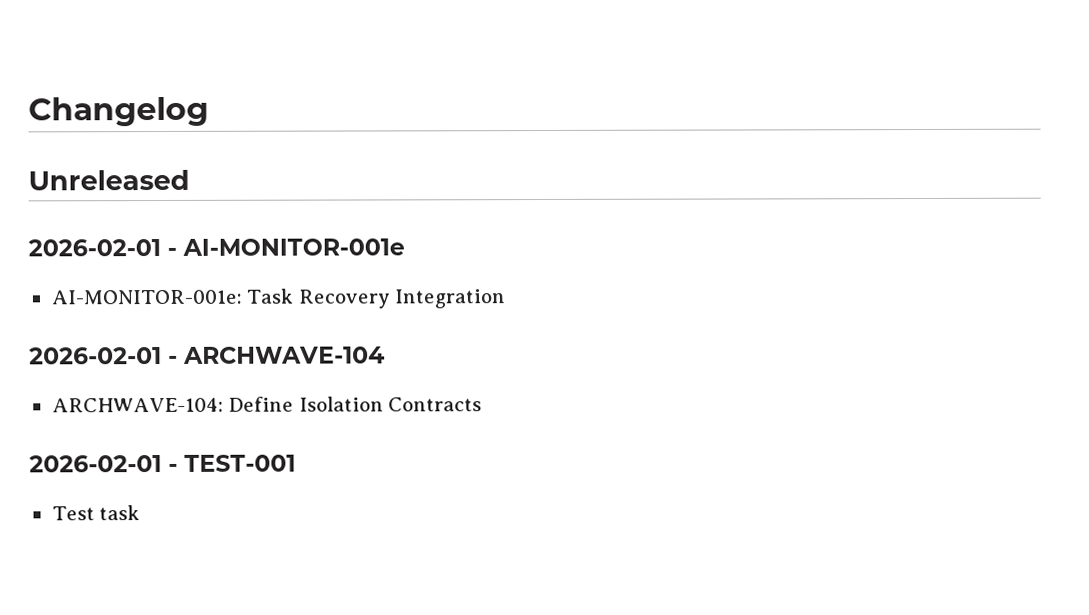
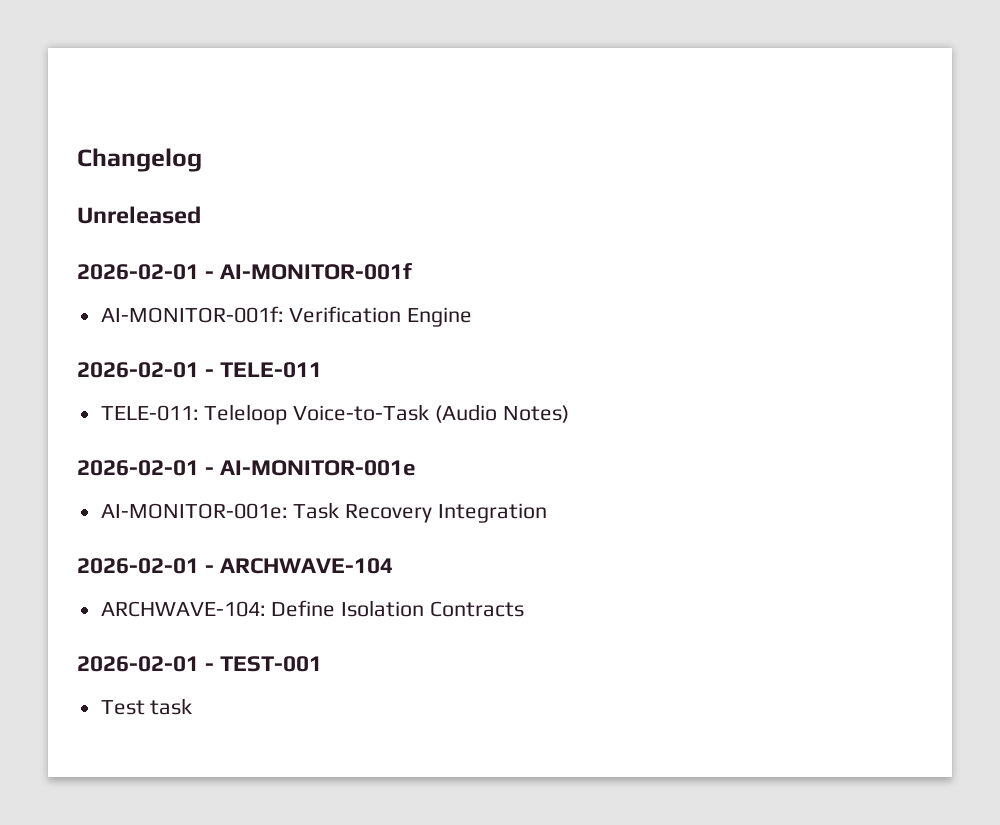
(190, 180) none -> [77,263,413,280] [100,306,473,327] [77,362,323,378] [100,404,569,425] // 2026-02-01 - AI-MONITOR-001f // AI-MONITOR-001f: Verification Engine // 2026-02-01 - TELE-011 // TELE-011: Teleloop Voice-to-Task (Audio Notes)

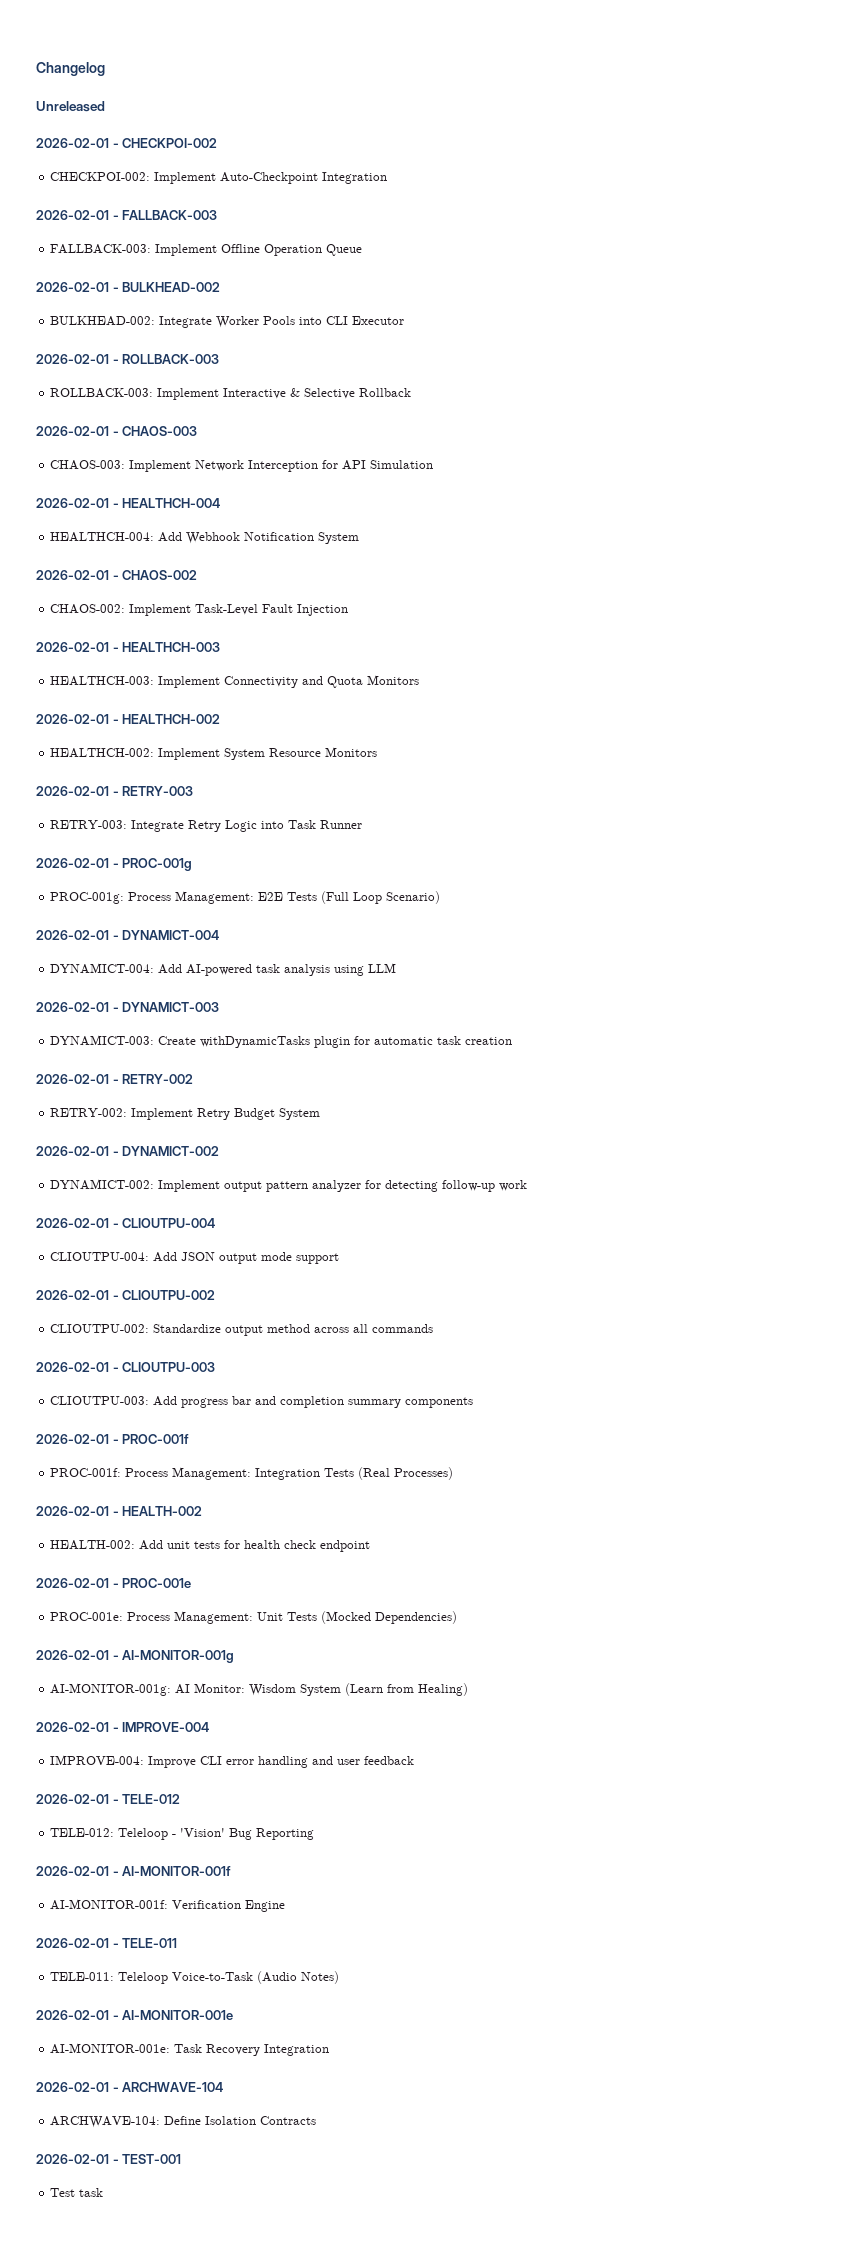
(201, 215) none -> [36,138,218,148] [50,172,388,184] [36,210,218,220] [50,244,363,256] [36,282,221,292] [50,316,405,328] [36,354,220,364] [50,388,412,400] [36,426,198,436] [50,460,434,472] [36,498,221,508] [50,532,360,544] [36,570,198,580] [50,604,349,616] [36,642,221,652] [50,675,420,688] [36,714,221,724] [50,747,378,760] [36,786,194,796] [50,820,363,832] [36,858,193,871] [50,891,441,904] [36,930,220,940] [50,963,397,976] [36,1002,220,1012] [50,1035,513,1048] [36,1074,194,1084] [50,1108,321,1120] [36,1146,220,1156] [50,1179,528,1192] [36,1218,216,1228] [50,1252,340,1264] [36,1290,216,1300] [50,1324,434,1336] [36,1362,216,1372] [50,1396,474,1408] [36,1434,190,1444] [50,1467,454,1480] [36,1506,203,1516] [50,1540,371,1552] [36,1578,192,1588] [50,1611,458,1624] [36,1650,235,1663] [50,1683,469,1696] [36,1722,210,1732] [50,1755,415,1768] [36,1794,181,1804] [50,1828,315,1840] // 2026-02-01 - CHECKPOI-002 // CHECKPOI-002: Implement Auto-Checkpoint Integration // 2026-02-01 - FALLBACK-003 // FALLBACK-003: Implement Offline Operation Queue // 2026-02-01 - BULKHEAD-002 // BULKHEAD-002: Integrate Worker Pools into CLI Executor // 2026-02-01 - ROLLBACK-003 // ROLLBACK-003: Implement Interactive & Selective Rollback // 2026-02-01 - CHAOS-003 // CHAOS-003: Implement Network Interception for API Simulation // 2026-02-01 - HEALTHCH-004 // HEALTHCH-004: Add Webhook Notification System // 2026-02-01 - CHAOS-002 // CHAOS-002: Implement Task-Level Fault Injection // 2026-02-01 - HEALTHCH-003 // HEALTHCH-003: Implement Connectivity and Quota Monitors // 2026-02-01 - HEALTHCH-002 // HEALTHCH-002: Implement System Resource Monitors // 2026-02-01 - RETRY-003 // RETRY-003: Integrate Retry Logic into Task Runner // 2026-02-01 - PROC-001g // PROC-001g: Process Management: E2E Tests (Full Loop Scenario) // 2026-02-01 - DYNAMICT-004 // DYNAMICT-004: Add AI-powered task analysis using LLM // 2026-02-01 - DYNAMICT-003 // DYNAMICT-003: Create withDynamicTasks plugin for automatic task creation // 2026-02-01 - RETRY-002 // RETRY-002: Implement Retry Budget System // 2026-02-01 - DYNAMICT-002 // DYNAMICT-002: Implement output pattern analyzer for detecting follow-up work // 2026-02-01 - CLIOUTPU-004 // CLIOUTPU-004: Add JSON output mode support // 2026-02-01 - CLIOUTPU-002 // CLIOUTPU-002: Standardize output method across all commands // 2026-02-01 - CLIOUTPU-003 // CLIOUTPU-003: Add progress bar and completion summary components // 2026-02-01 - PROC-001f // PROC-001f: Process Management: Integration Tests (Real Processes) // 2026-02-01 - HEALTH-002 // HEALTH-002: Add unit tests for health check endpoint // 2026-02-01 - PROC-001e // PROC-001e: Process Management: Unit Tests (Mocked Dependencies) // 2026-02-01 - AI-MONITOR-001g // AI-MONITOR-001g: AI Monitor: Wisdom System (Learn from Healing) // 2026-02-01 - IMPROVE-004 // IMPROVE-004: Improve CLI error handling and user feedback // 2026-02-01 - TELE-012 // TELE-012: Teleloop - 'Vision' Bug Reporting

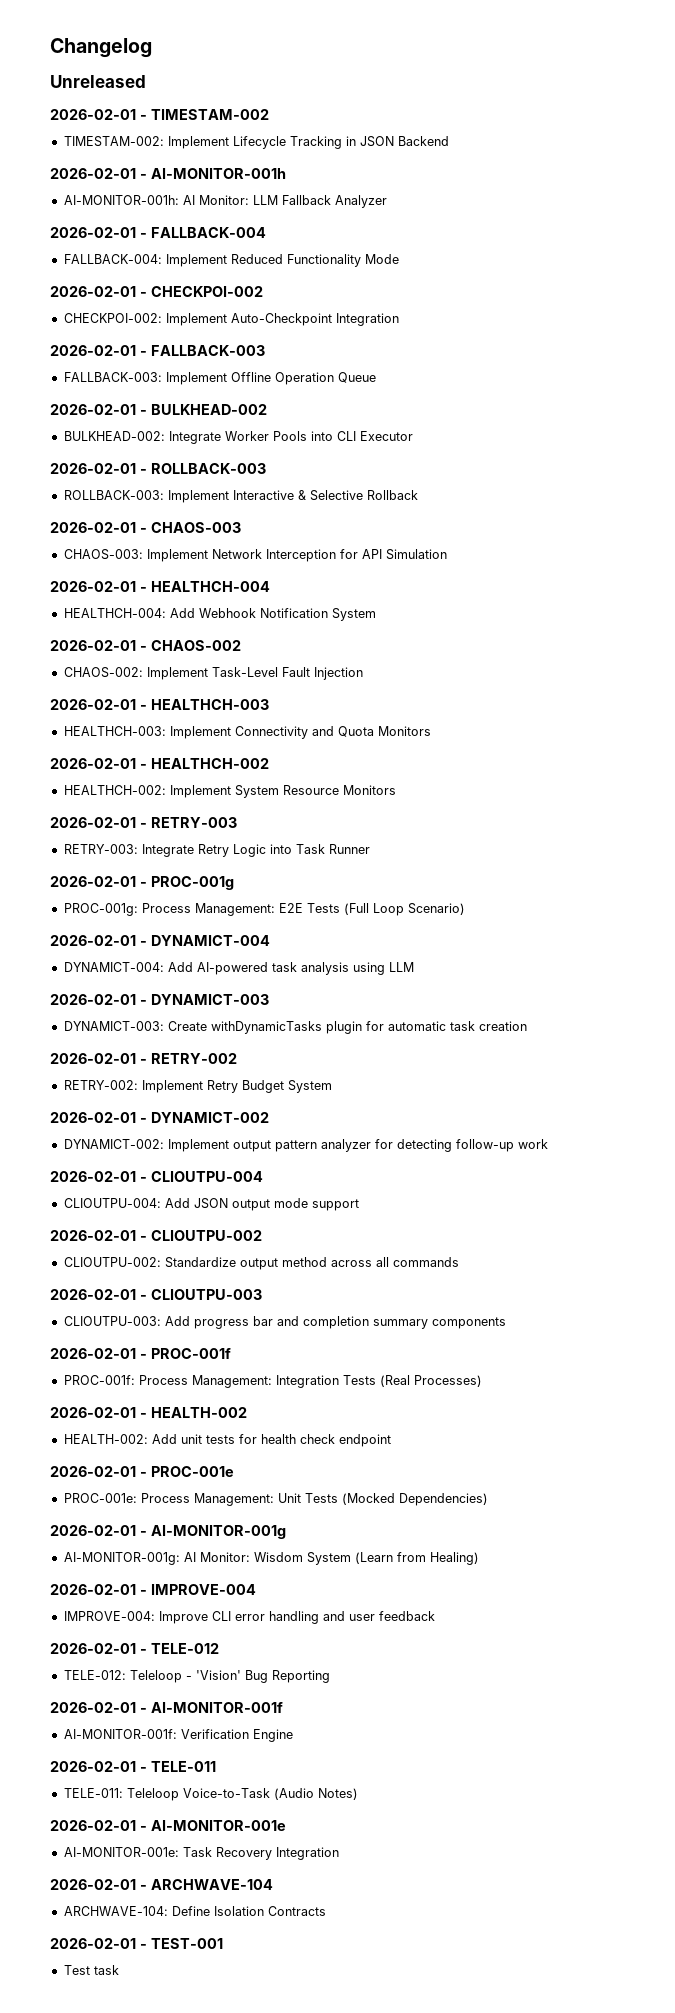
(105, 106) none -> [50,109,269,120] [63,136,449,149] [50,168,286,179] [63,195,387,208] [50,227,266,238] [63,254,399,267] // 2026-02-01 - TIMESTAM-002 // TIMESTAM-002: Implement Lifecycle Tracking in JSON Backend // 2026-02-01 - AI-MONITOR-001h // AI-MONITOR-001h: AI Monitor: LLM Fallback Analyzer // 2026-02-01 - FALLBACK-004 // FALLBACK-004: Implement Reduced Functionality Mode

